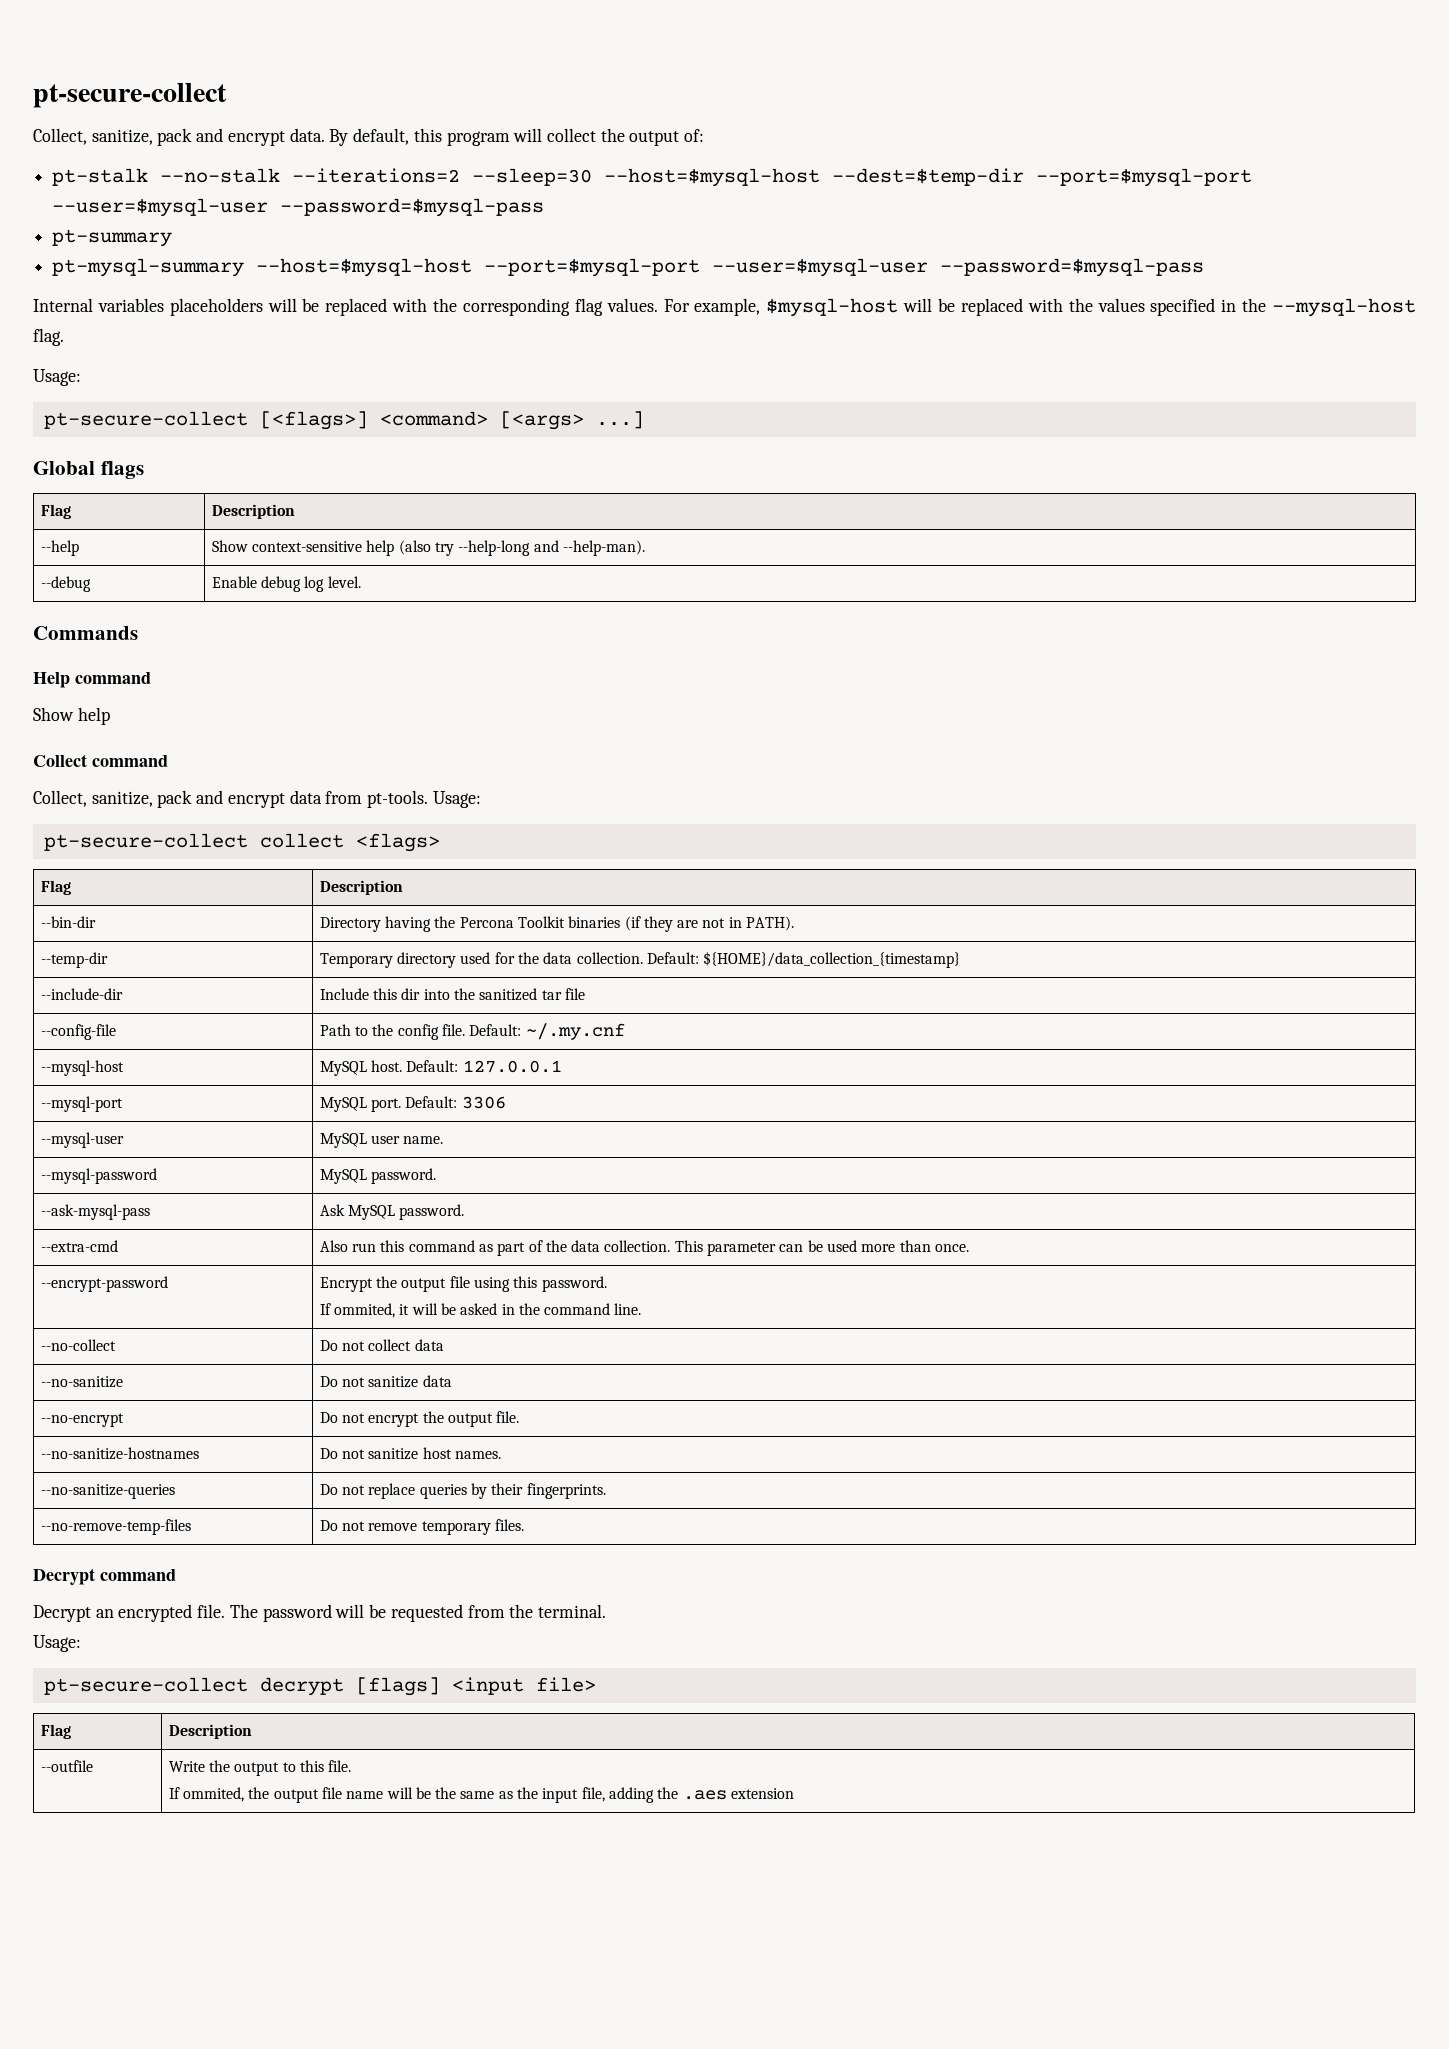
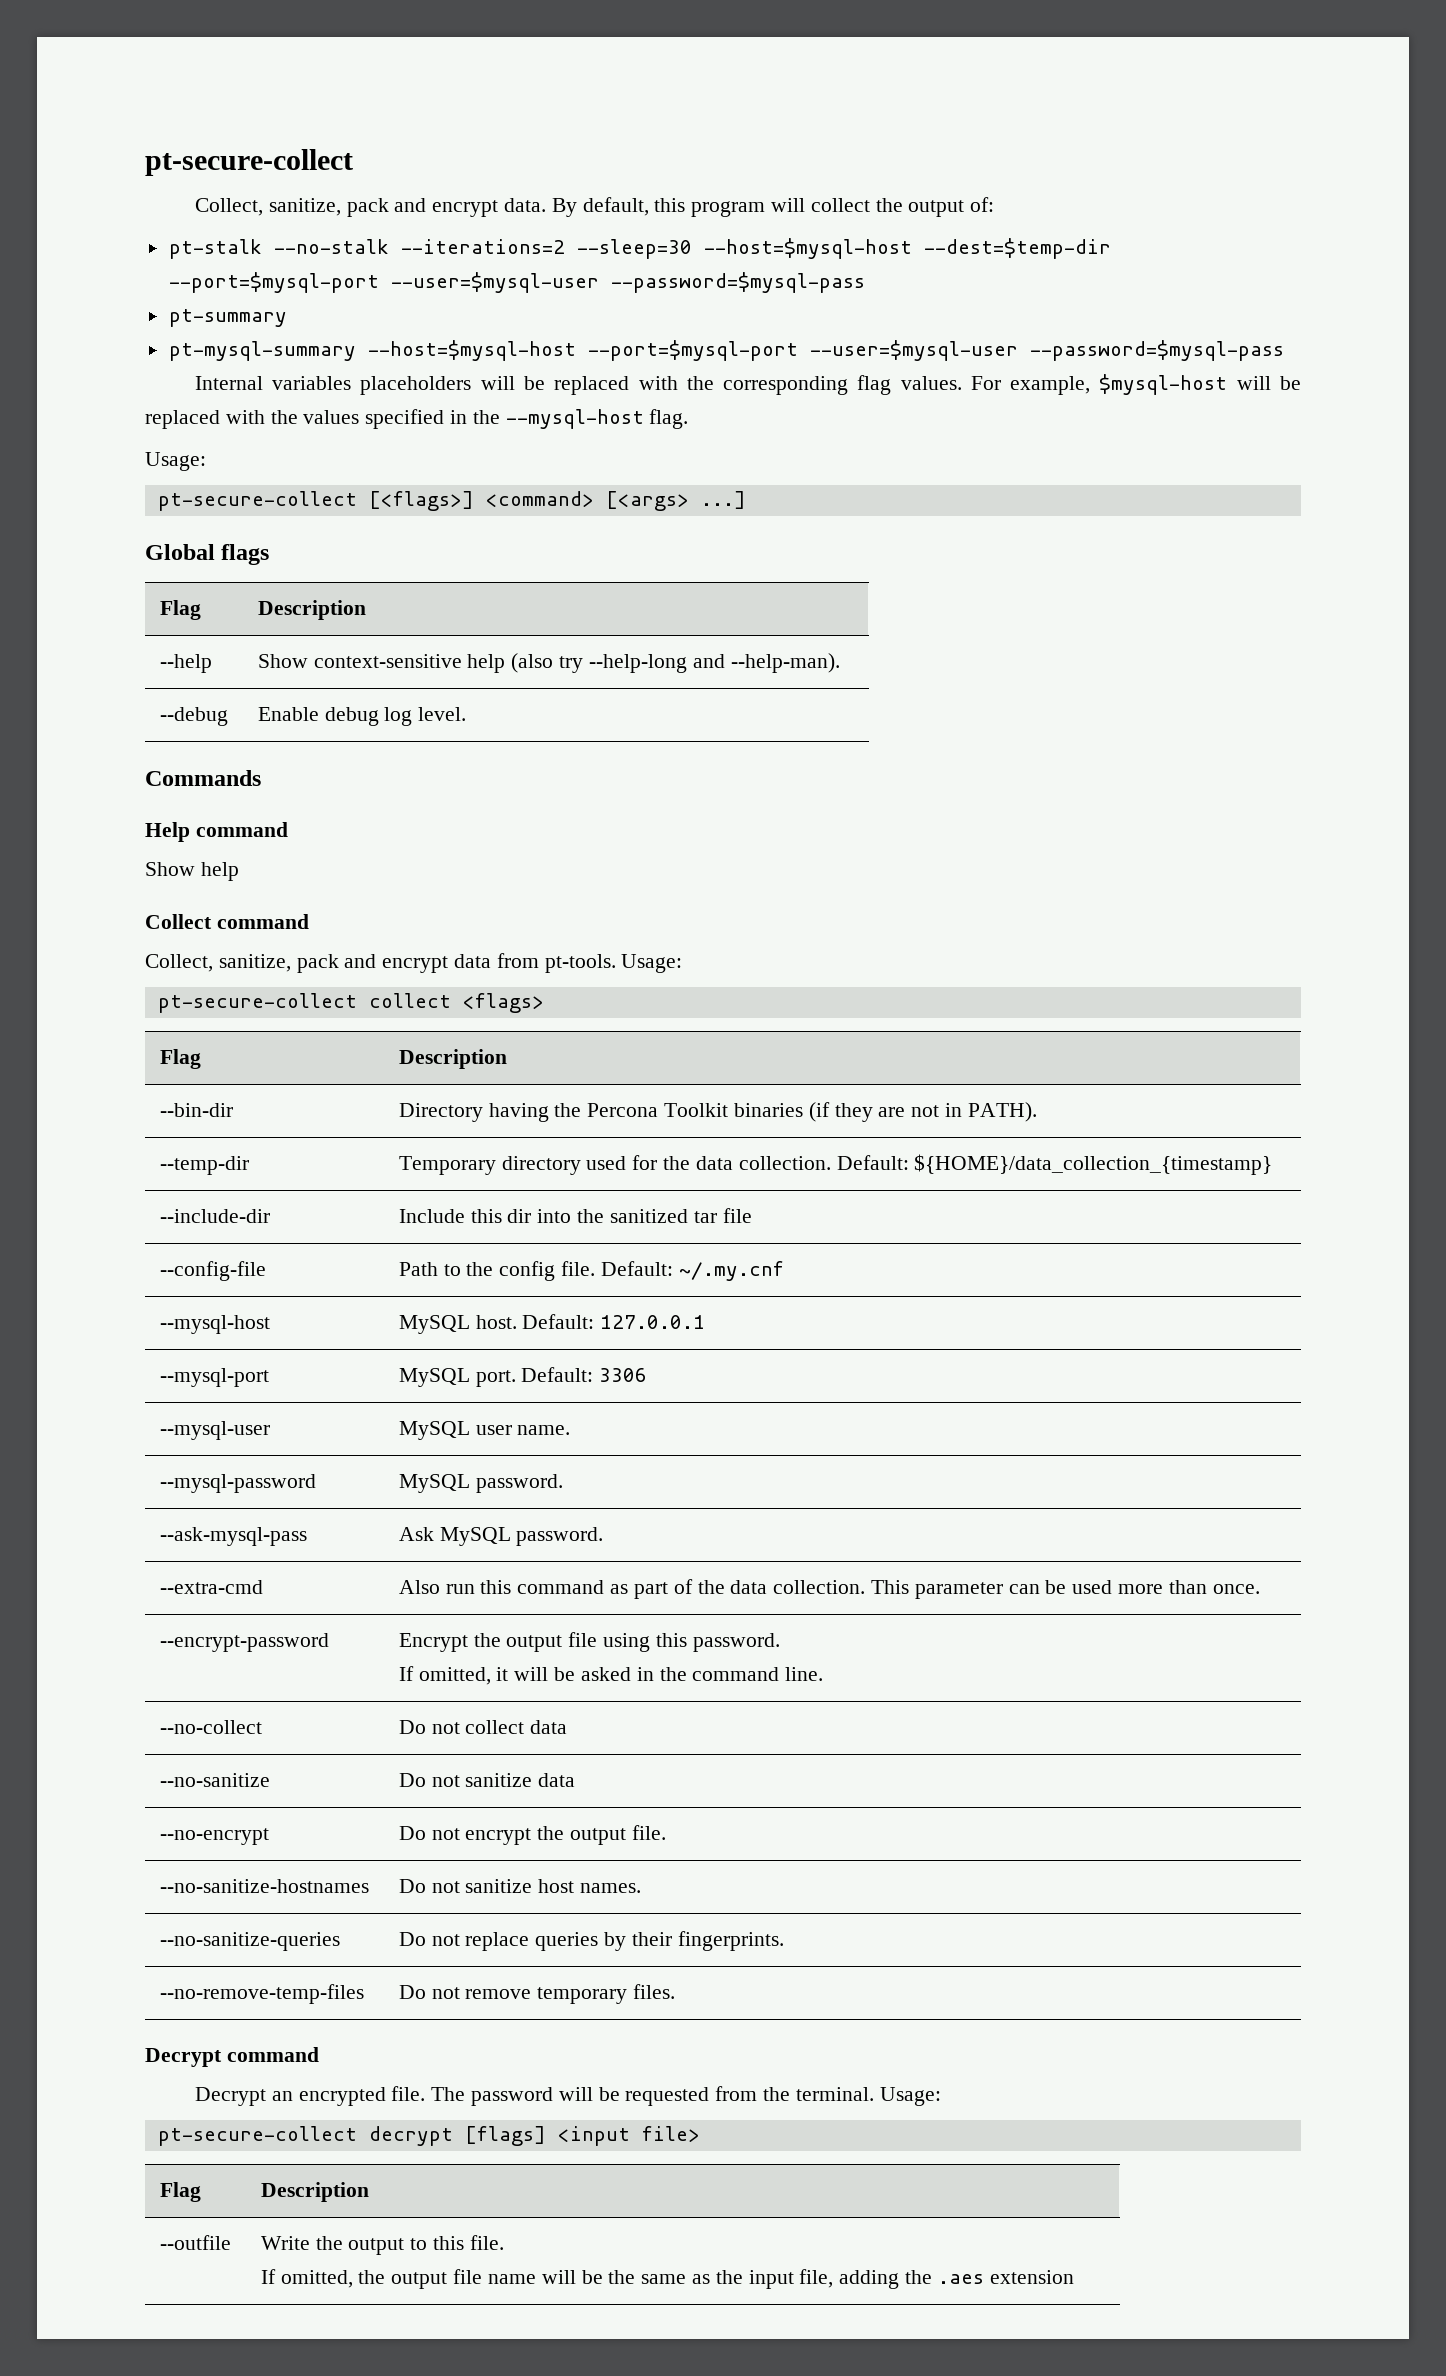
[333,1303,395,1318] ommited, -> [418,1667,491,1685] omitted,
(606, 1611) // -> (874, 2094) none
[182,1787,244,1802] ommited, -> [280,2270,353,2288] omitted,

